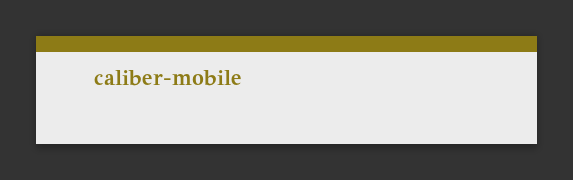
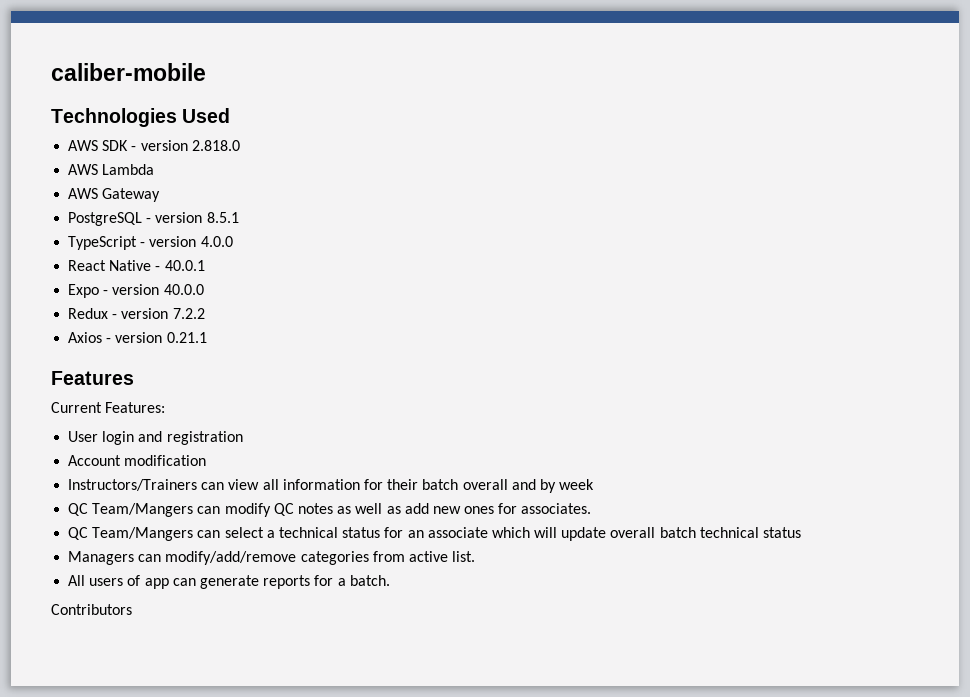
(242, 78) none -> [51,108,231,127] [68,140,240,151] [68,164,155,175] [68,188,161,202] [68,212,239,226] [68,236,233,250] [68,260,205,271] [68,284,204,298] [68,308,205,319] [68,332,207,343] [51,371,134,385] [51,402,166,413] [68,431,243,445] [68,455,207,466] [68,479,595,493] [68,503,592,517] [68,527,802,541] [68,551,476,565] [68,575,390,589] [51,604,132,615] // Technologies Used // AWS SDK - version 2.818.0 // AWS Lambda // AWS Gateway // PostgreSQL - version 8.5.1 // TypeScript - version 4.0.0 // React Native - 40.0.1 // Expo - version 40.0.0 // Redux - version 7.2.2 // Axios - version 0.21.1 // Features // Current Features: // User login and registration // Account modification // Instructors/Trainers can view all information for their batch overall and by week // QC Team/Mangers can modify QC notes as well as add new ones for associates. // QC Team/Mangers can select a technical status for an associate which will update overall batch technical status // Managers can modify/add/remove categories from active list. // All users of app can generate reports for a batch. // Contributors

